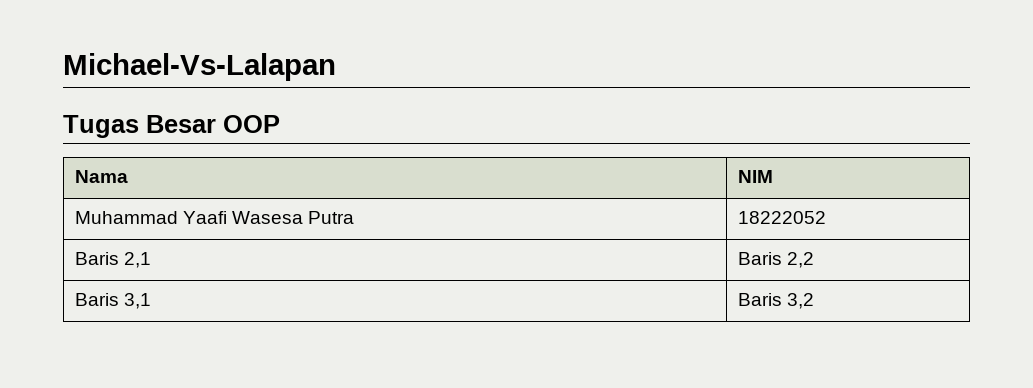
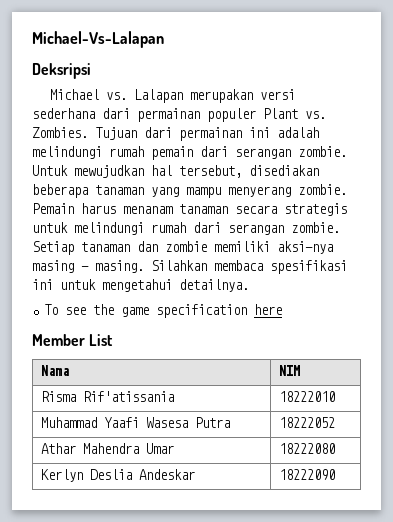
[63,115,280,138] Tugas Besar OOP -> [32,63,91,79] [49,89,295,103] [32,108,326,122] [32,127,319,141] [32,146,347,160] [32,165,319,178] [32,184,347,198] [32,203,347,216] [32,222,340,235] [32,241,333,255] [32,260,347,274] [32,279,249,292] [44,304,283,318] [32,334,114,346] Deksripsi // Michael vs. Lalapan merupakan versi sederhana dari permainan populer Plant vs. Zombies. Tujuan dari permainan ini adalah melindungi rumah pemain dari serangan zombie. Untuk mewujudkan hal tersebut, disediakan beberapa tanaman yang mampu menyerang zombie. Pemain harus menanam tanaman secara strategis untuk melindungi rumah dari serangan zombie. Setiap tanaman dan zombie memiliki aksi-nya masing - masing. Silahkan membaca spesifikasi ini untuk mengetahui detailnya. // To see the game specification here // Member List
(773, 176) none -> [40,391,174,402] [278,391,335,402] // Risma Rif'atissania | 18222010
[74,252,152,268] [737,252,815,268] [74,293,152,309] [737,293,815,309] Baris 2,1 | Baris 2,2 // Baris 3,1 | Baris 3,2 -> [40,443,174,454] [278,443,335,454] [40,469,195,482] [278,469,335,480] Athar Mahendra Umar | 18222080 // Kerlyn Deslia Andeskar | 18222090

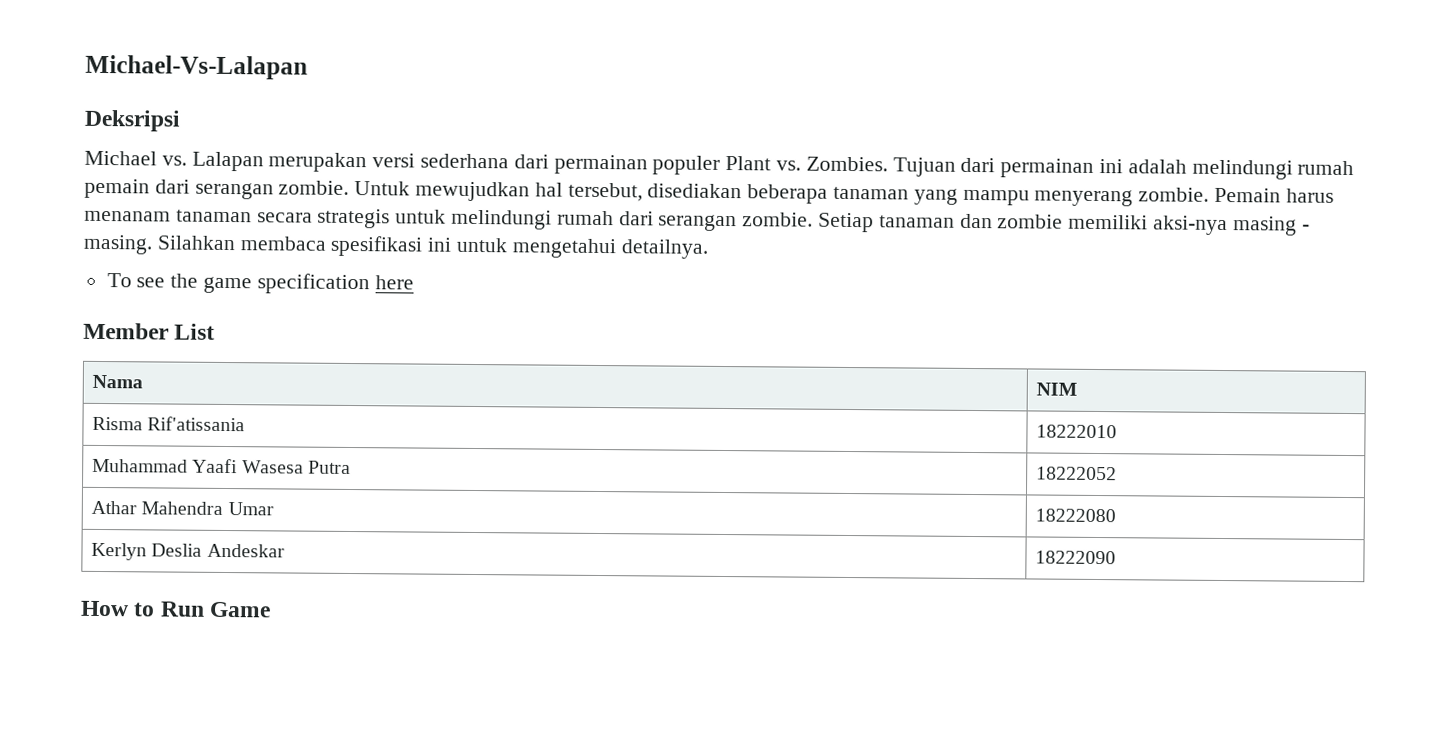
(335, 474) none -> [80,600,272,618] // How to Run Game

